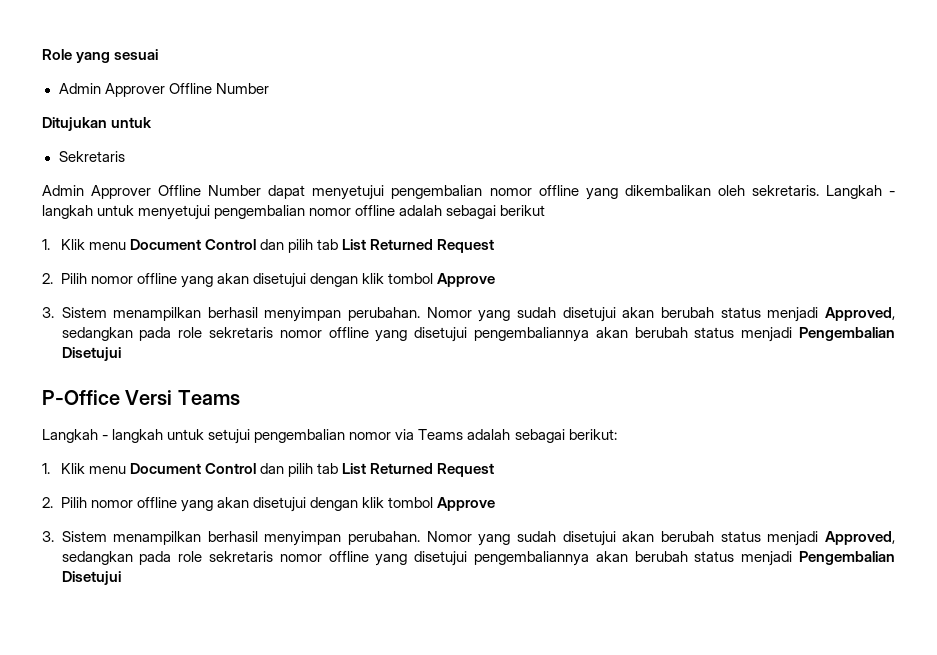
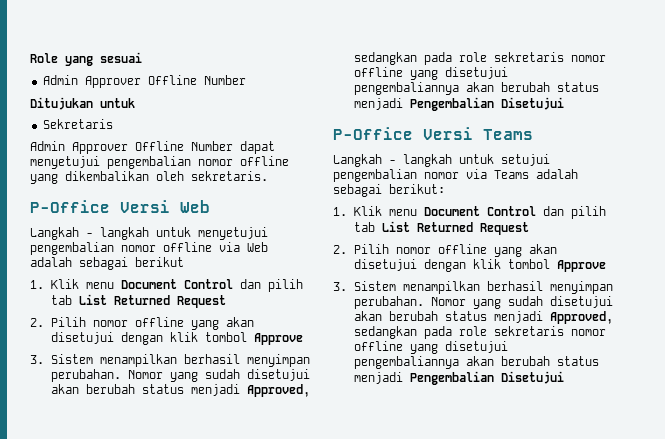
(819, 190) none -> [30,200,210,213] // P-Office Versi Web //
(396, 210) none -> [219,242,268,252] via Web

